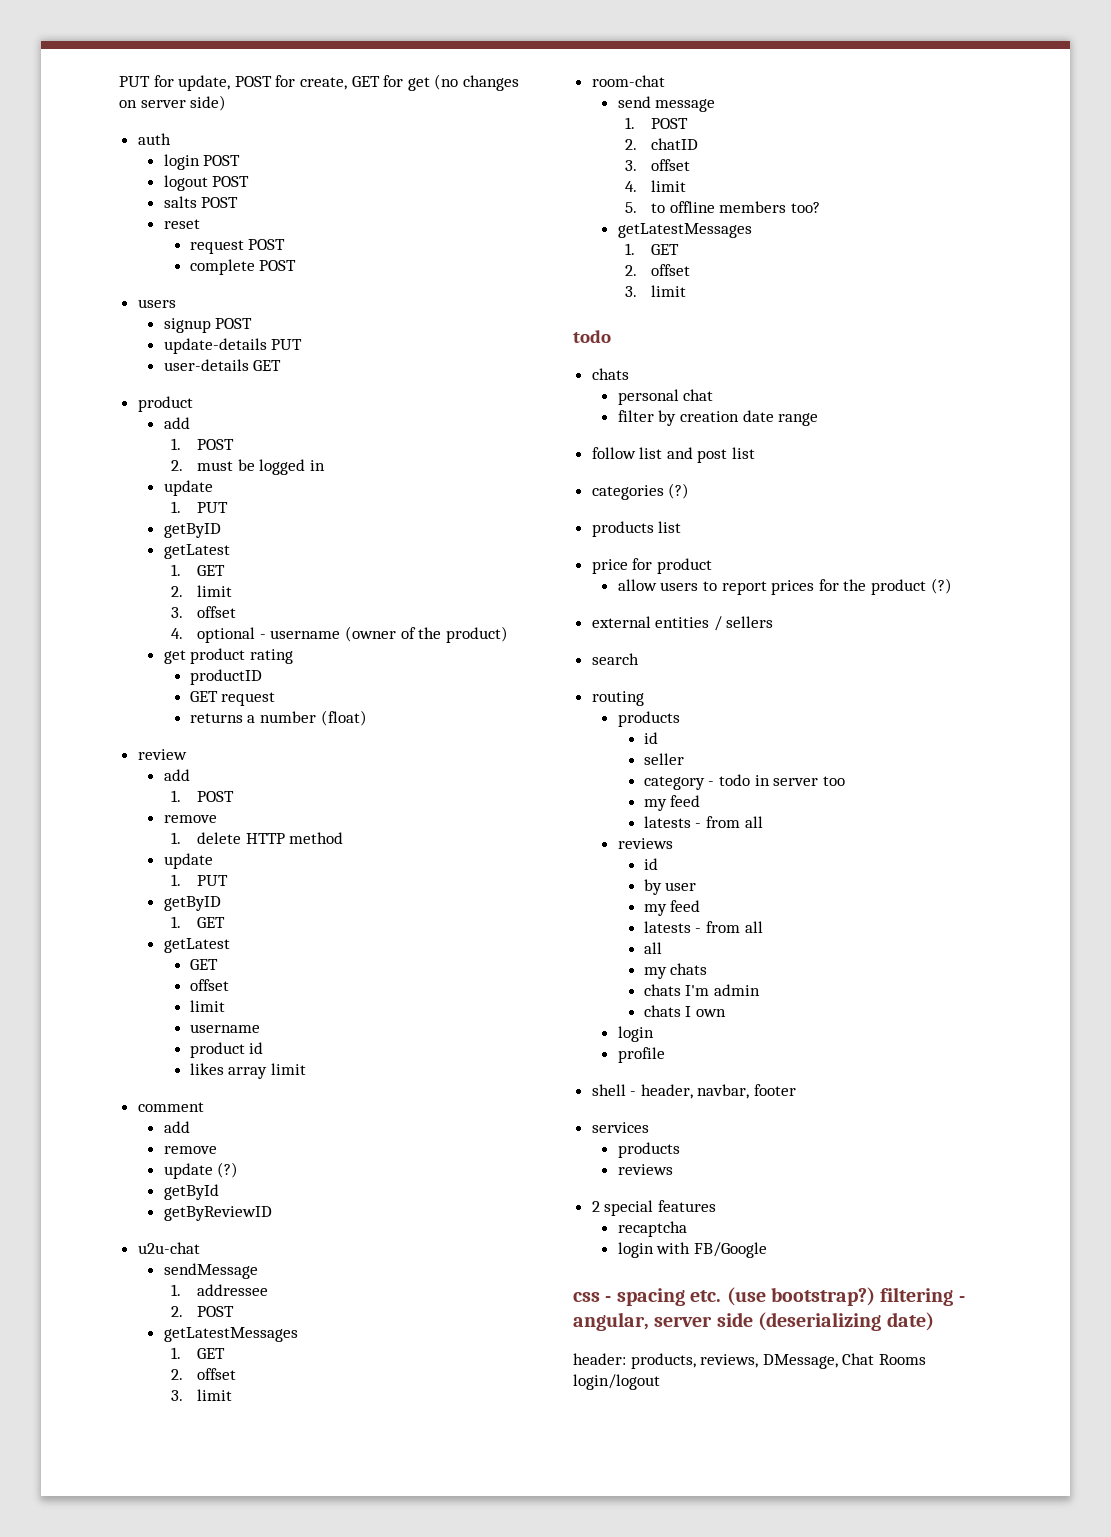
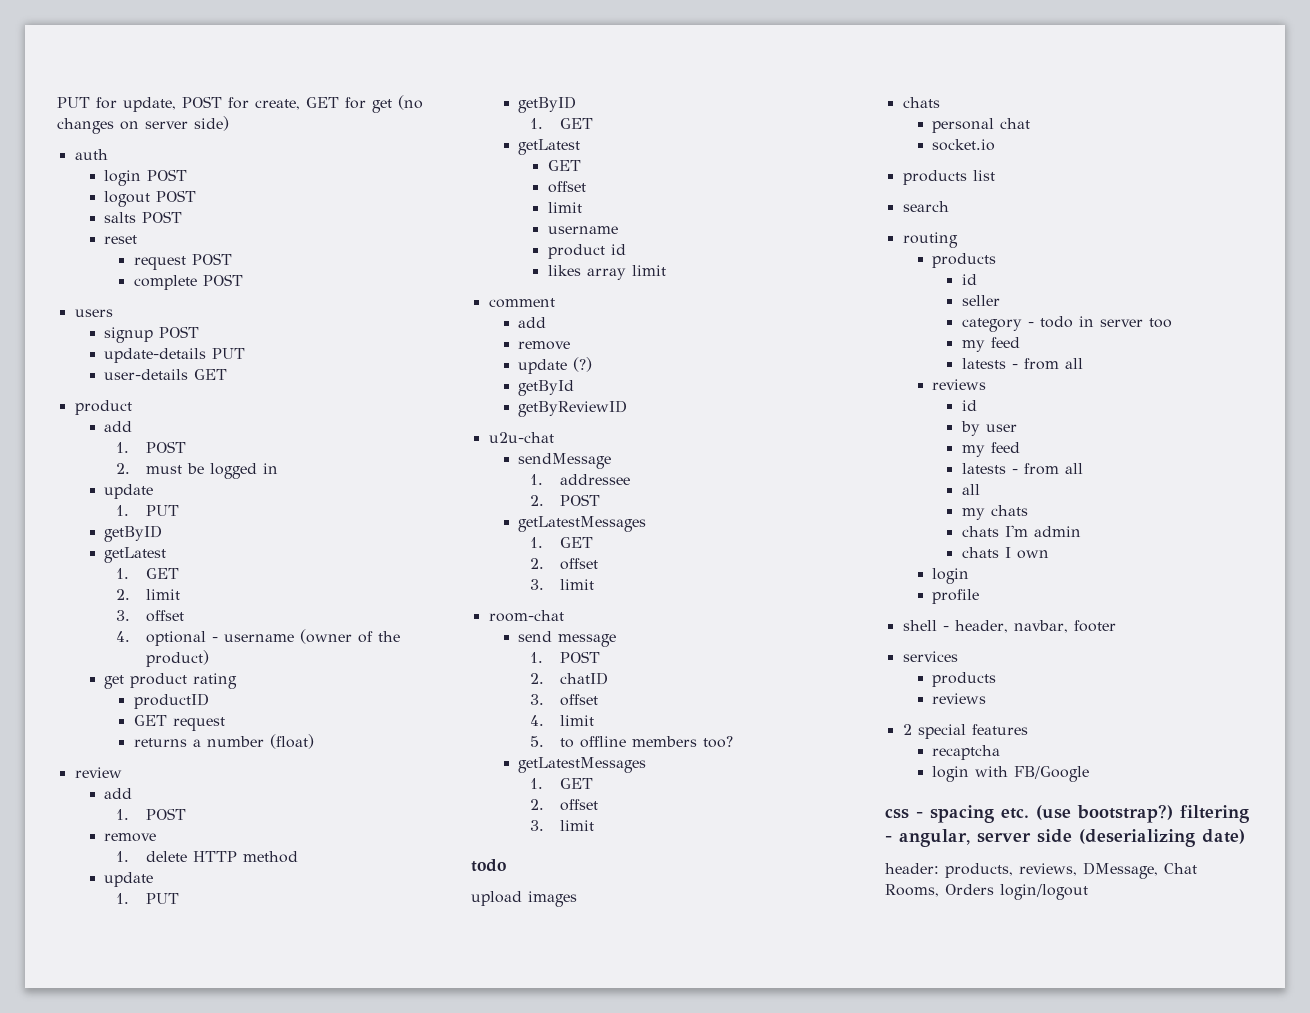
(611, 336) none -> [471,891,577,907] // upload images
[617,410,819,426] [591,447,756,463] [591,483,690,500] [591,521,682,537] [591,558,712,574] [617,578,952,595] [591,616,774,631] filter by creation date range // follow list and post list // categories (?) // products list // price for product // allow users to report prices for the product (?) // external entities / sellers -> [932,139,996,151] [902,170,995,185] socket.io // products list
[878,1354,926,1365] Rooms -> [885,884,994,897] Rooms, Orders

